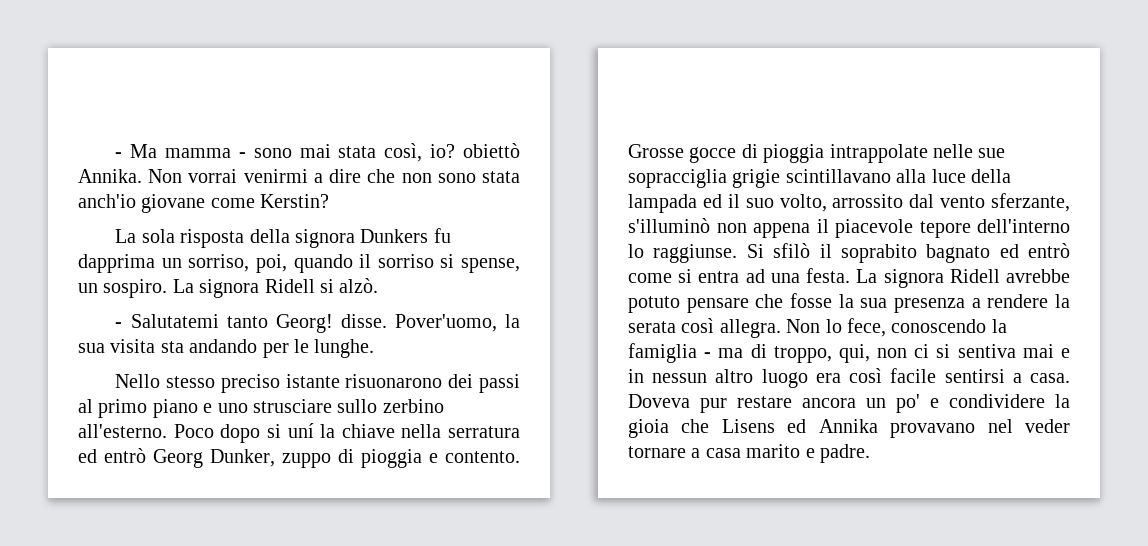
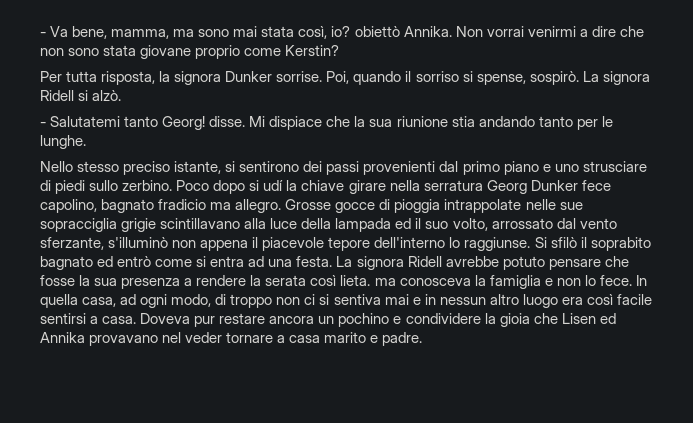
[115,144,246,158] - Ma mamma - -> [40,26,195,39] - Va bene, mamma, ma
[78,194,206,213] anch'io giovane -> [140,45,241,59] giovane proprio
[115,228,451,248] [78,254,287,273] La sola risposta della signora Dunkers fu dapprima un sorriso, poi, -> [40,71,350,85] Per tutta risposta, la signora Dunker sorrise. Poi,
[78,279,168,298] un sospiro. -> [529,71,579,85] sospirò.
[394,314,520,332] [78,339,258,353] Pover'uomo, la sua visita sta andando -> [249,116,573,130] Mi dispiace che la sua riunione stia andando tanto
[285,374,520,393] [78,399,93,413] istante risuonarono dei passi al -> [174,161,459,175] istante, si sentirono dei passi provenienti dal
[337,399,444,413] [78,424,167,438] sullo zerbino all'esterno. -> [40,180,173,194] di piedi sullo zerbino.
[287,423,314,438] uní -> [263,180,284,191] udí
(395, 431) none -> [348,180,386,194] girare
[78,448,520,468] ed entrò Georg Dunker, zuppo di pioggia e contento. -> [486,180,611,194] [40,199,282,213] Georg Dunker fece capolino, bagnato fradicio ma allegro.
[832,194,904,208] arrossito -> [491,218,553,229] arrossato
[719,318,1007,338] [628,343,870,363] allegra. Non lo fece, conoscendo la famiglia - ma di troppo, qui, -> [340,275,647,289] [40,294,273,308] lieta. ma conosceva la famiglia e non lo fece. In quella casa, ad ogni modo, di troppo
[896,394,920,413] po' -> [338,313,390,327] pochino
[721,419,775,433] Lisens -> [561,313,596,324] Lisen

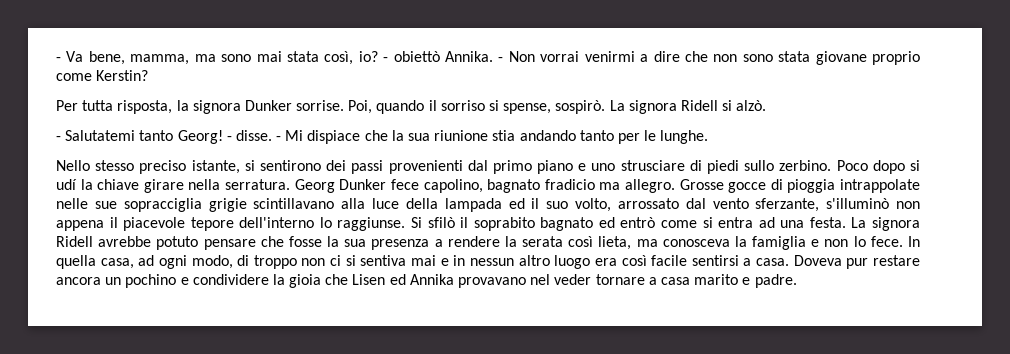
(351, 31) none -> [383,57,389,62] -
(452, 31) none -> [498,57,504,62] -
[209,116,246,127] disse. -> [226,130,282,141] - disse. -
[423,180,483,191] serratura -> [225,179,291,190] serratura.
[340,275,371,286] lieta. -> [598,236,632,250] lieta,

